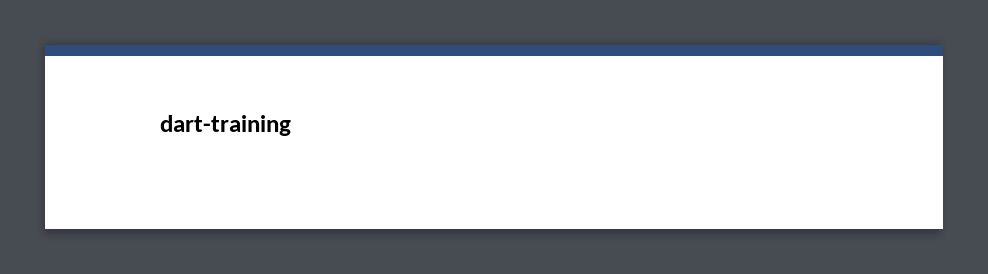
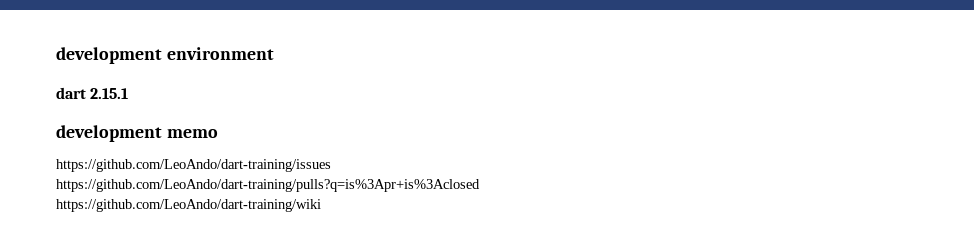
[160,115,291,136] dart-training -> [56,47,274,64] [56,87,129,99] [56,125,218,142] [56,159,331,172] [56,179,480,192] [56,199,321,212] development environment // dart 2.15.1 // development memo // https://github.com/LeoAndo/dart-training/issues // https://github.com/LeoAndo/dart-training/pulls?q=is%3Apr+is%3Aclosed // https://github.com/LeoAndo/dart-training/wiki

